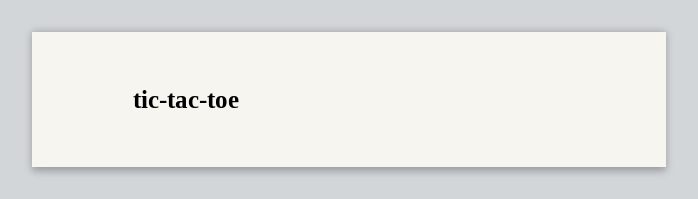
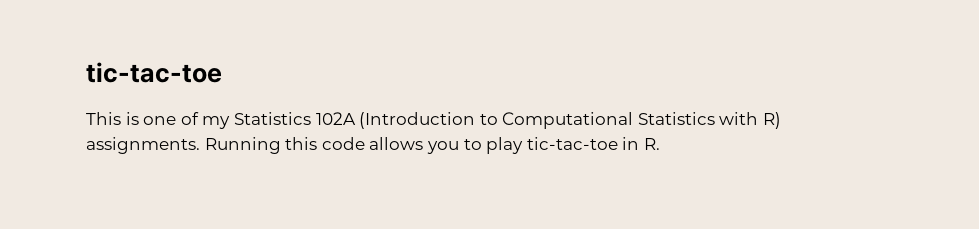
[133,90,239,108] tic-tac-toe -> [86,62,222,83] [86,112,782,129] [86,137,660,154] tic-tac-toe // This is one of my Statistics 102A (Introduction to Computational Statistics with R) assignments. Running this code allows you to play tic-tac-toe in R.

